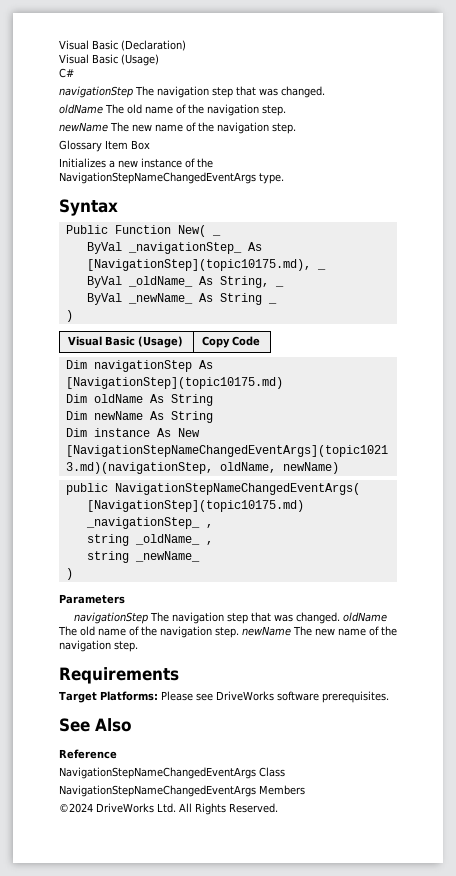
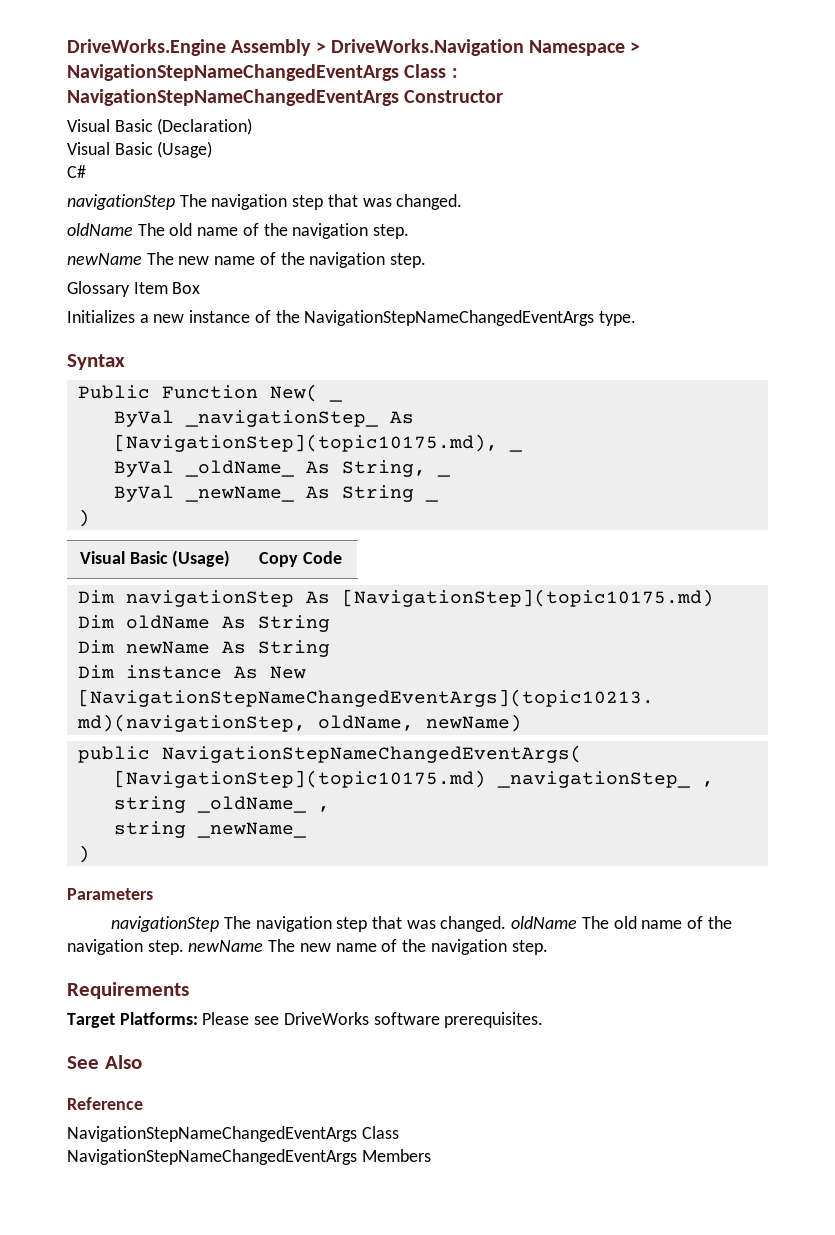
(59, 45) none -> [67,39,641,56] [67,64,458,81] [67,89,504,106] DriveWorks.Engine Assembly > DriveWorks.Navigation Namespace > NavigationStepNameChangedEventArgs Class : NavigationStepNameChangedEventArgs Constructor //
[59,803,278,815] // ©2024 DriveWorks Ltd. All Rights Reserved. -> (431, 1155) none

